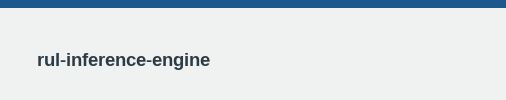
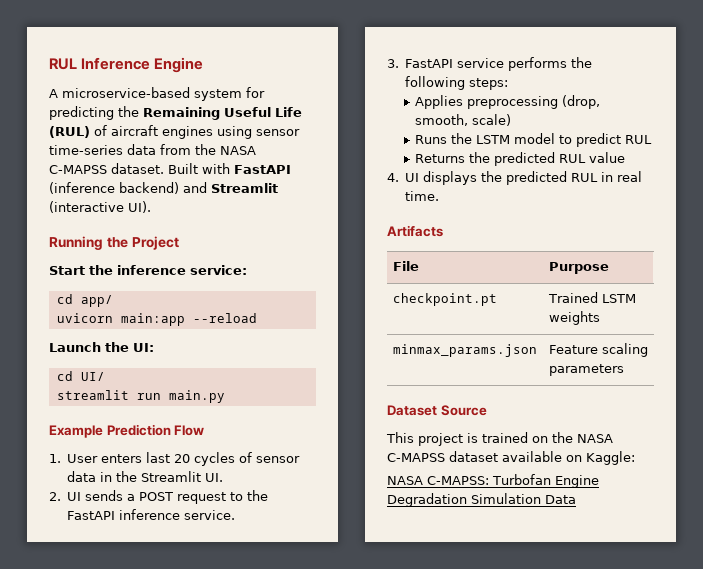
[37,53,210,70] rul-inference-engine -> [49,57,204,73] [49,87,265,101] [49,106,302,120] [49,125,300,139] [49,144,256,155] [49,163,291,174] [49,182,278,194] [49,201,151,213] [49,236,179,250] [49,265,247,275] [56,294,113,307] [56,313,257,326] [49,342,154,352] [56,371,105,381] [56,390,225,403] [49,424,205,438] [49,452,301,466] [67,471,224,482] [49,490,269,504] [67,509,236,520] [387,57,593,71] [405,76,509,90] [415,95,601,109] [415,114,512,126] [415,133,653,147] [415,152,626,166] [387,171,643,185] [405,191,440,201] [387,225,443,237] [392,261,419,271] [548,262,609,274] [392,293,497,306] [547,292,636,303] [548,311,600,325] [392,344,537,357] [548,343,648,357] [548,364,624,376] [387,405,487,416] [386,432,613,446] [387,451,635,465] [387,474,599,488] [387,493,576,507] RUL Inference Engine // A microservice-based system for predicting the Remaining Useful Life (RUL) of aircraft engines using sensor time-series data from the NASA C-MAPSS dataset. Built with FastAPI (inference backend) and Streamlit (interactive UI). // Running the Project // Start the inference service: // cd app/ // uvicorn main:app --reload // Launch the UI: // cd UI/ // streamlit run main.py // Example Prediction Flow // 1. User enters last 20 cycles of sensor data in the Streamlit UI. // 2. UI sends a POST request to the FastAPI inference service. // 3. FastAPI service performs the following steps: // Applies preprocessing (drop, smooth, scale) // Runs the LSTM model to predict RUL // Returns the predicted RUL value // 4. UI displays the predicted RUL in real time. // Artifacts // File | Purpose // checkpoint.pt | Trained LSTM weights // minmax_params.json | Feature scaling parameters // Dataset Source // This project is trained on the NASA C-MAPSS dataset available on Kaggle: // NASA C-MAPSS: Turbofan Engine Degradation Simulation Data

